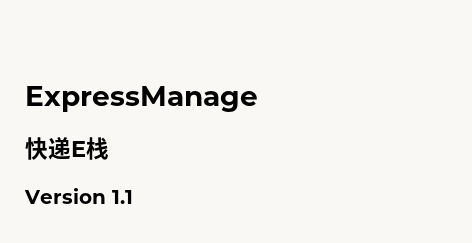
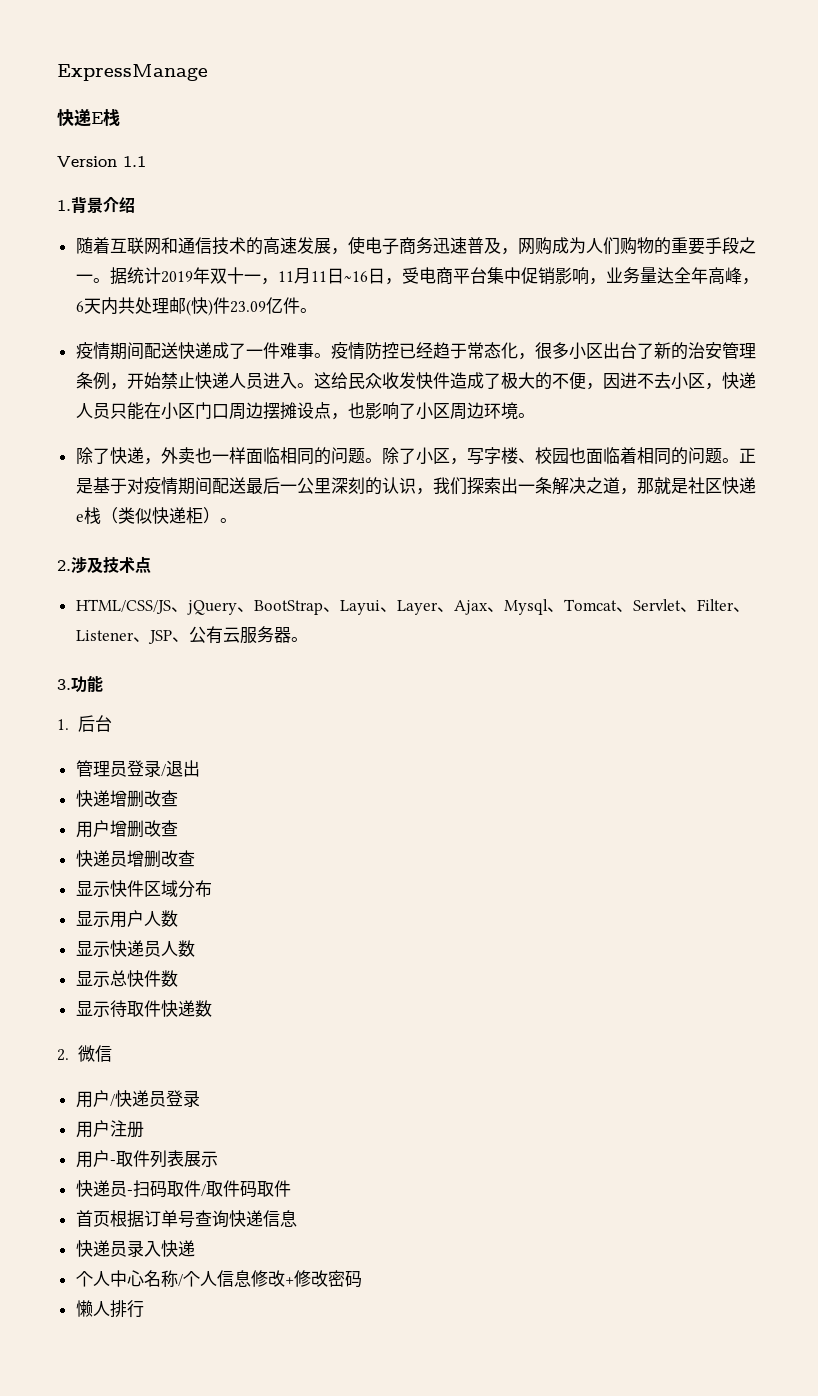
(133, 197) none -> [57,197,135,214] [75,236,756,255] [75,267,759,285] [75,297,317,316] [75,342,756,360] [75,372,756,390] [75,402,535,420] [75,447,756,465] [75,477,756,495] [75,507,237,524] [57,556,151,574] [75,599,750,615] [75,626,308,644] [57,675,103,693] [57,715,112,732] [75,760,200,777] [75,790,178,808] [75,820,178,838] [75,850,195,868] [75,880,212,898] [75,910,178,928] [75,940,195,957] [75,970,178,987] [75,1000,212,1018] [57,1045,112,1062] [75,1090,200,1108] [75,1120,144,1138] [75,1150,218,1168] [75,1180,291,1198] [75,1210,297,1228] [75,1240,195,1257] [75,1270,362,1288] [75,1300,144,1318] // 1.背景介绍 // 随着互联网和通信技术的高速发展，使电子商务迅速普及，网购成为人们购物的重要手段之一。据统计2019年双十一，11月11日~16日，受电商平台集中促销影响，业务量达全年高峰，6天内共处理邮(快)件23.09亿件。 // 疫情期间配送快递成了一件难事。疫情防控已经趋于常态化，很多小区出台了新的治安管理条例，开始禁止快递人员进入。这给民众收发快件造成了极大的不便，因进不去小区，快递人员只能在小区门口周边摆摊设点，也影响了小区周边环境。 // 除了快递，外卖也一样面临相同的问题。除了小区，写字楼、校园也面临着相同的问题。正是基于对疫情期间配送最后一公里深刻的认识，我们探索出一条解决之道，那就是社区快递e栈（类似快递柜）。 // 2.涉及技术点 // HTML/CSS/JS、jQuery、BootStrap、Layui、Layer、Ajax、Mysql、Tomcat、Servlet、Filter、Listener、JSP、公有云服务器。 // 3.功能 // 1.后台 // 管理员登录/退出 // 快递增删改查 // 用户增删改查 // 快递员增删改查 // 显示快件区域分布 // 显示用户人数 // 显示快递员人数 // 显示总快件数 // 显示待取件快递数 // 2.微信 // 用户/快递员登录 // 用户注册 // 用户-取件列表展示 // 快递员-扫码取件/取件码取件 // 首页根据订单号查询快递信息 // 快递员录入快递 // 个人中心名称/个人信息修改+修改密码 // 懒人排行

